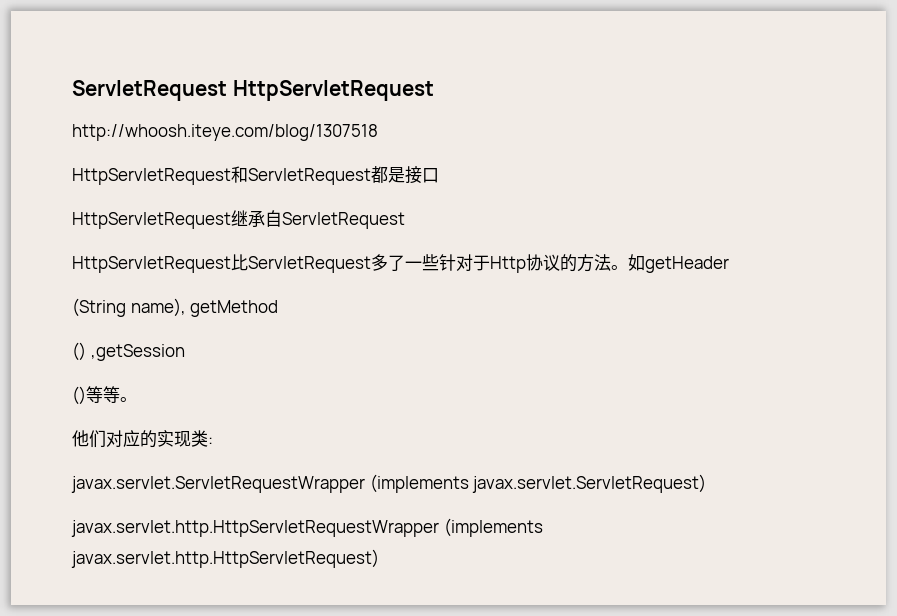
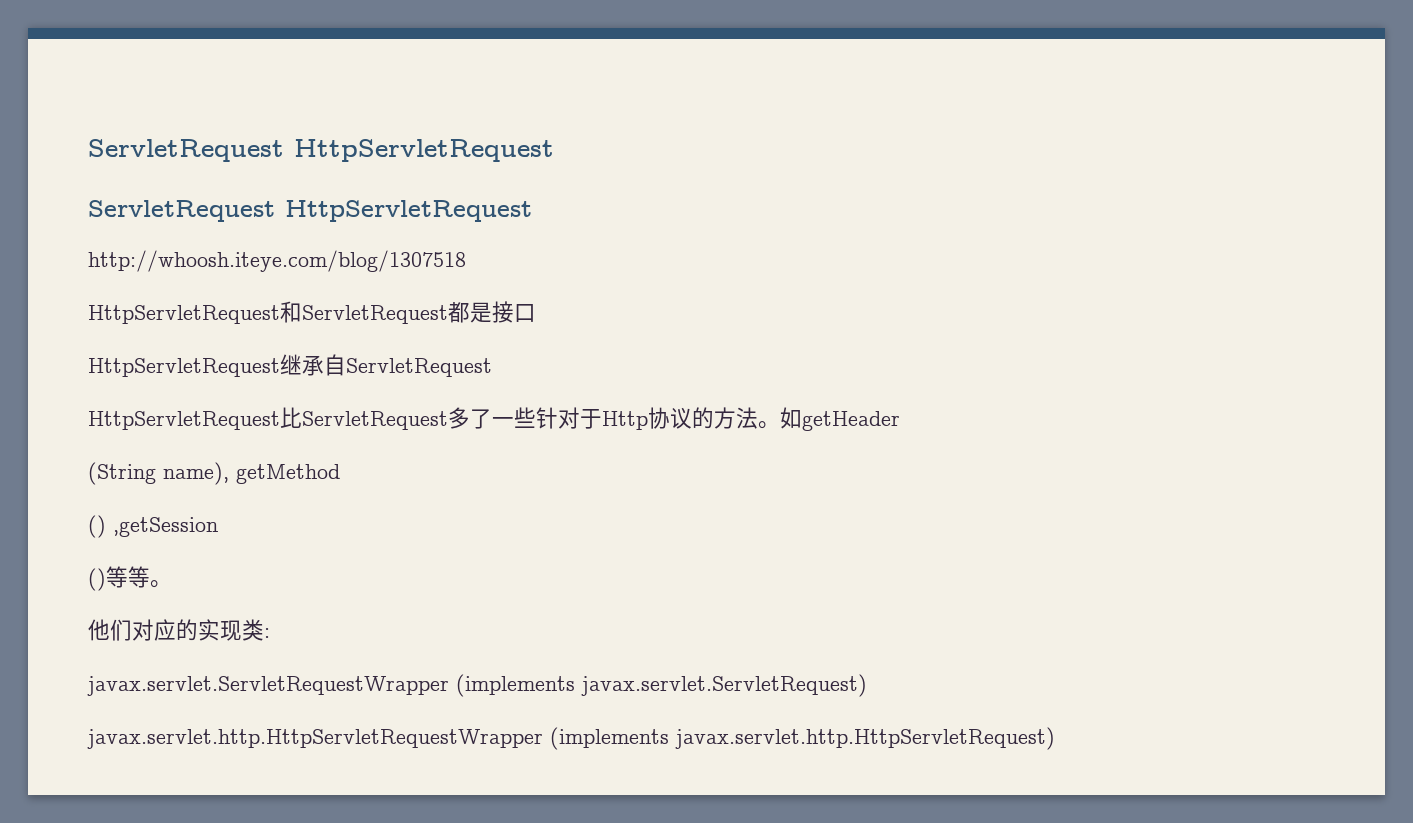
[72,80,434,101] ServletRequest HttpServletRequest -> [88,139,554,162] [88,200,532,222] ServletRequest HttpServletRequest // ServletRequest HttpServletRequest

